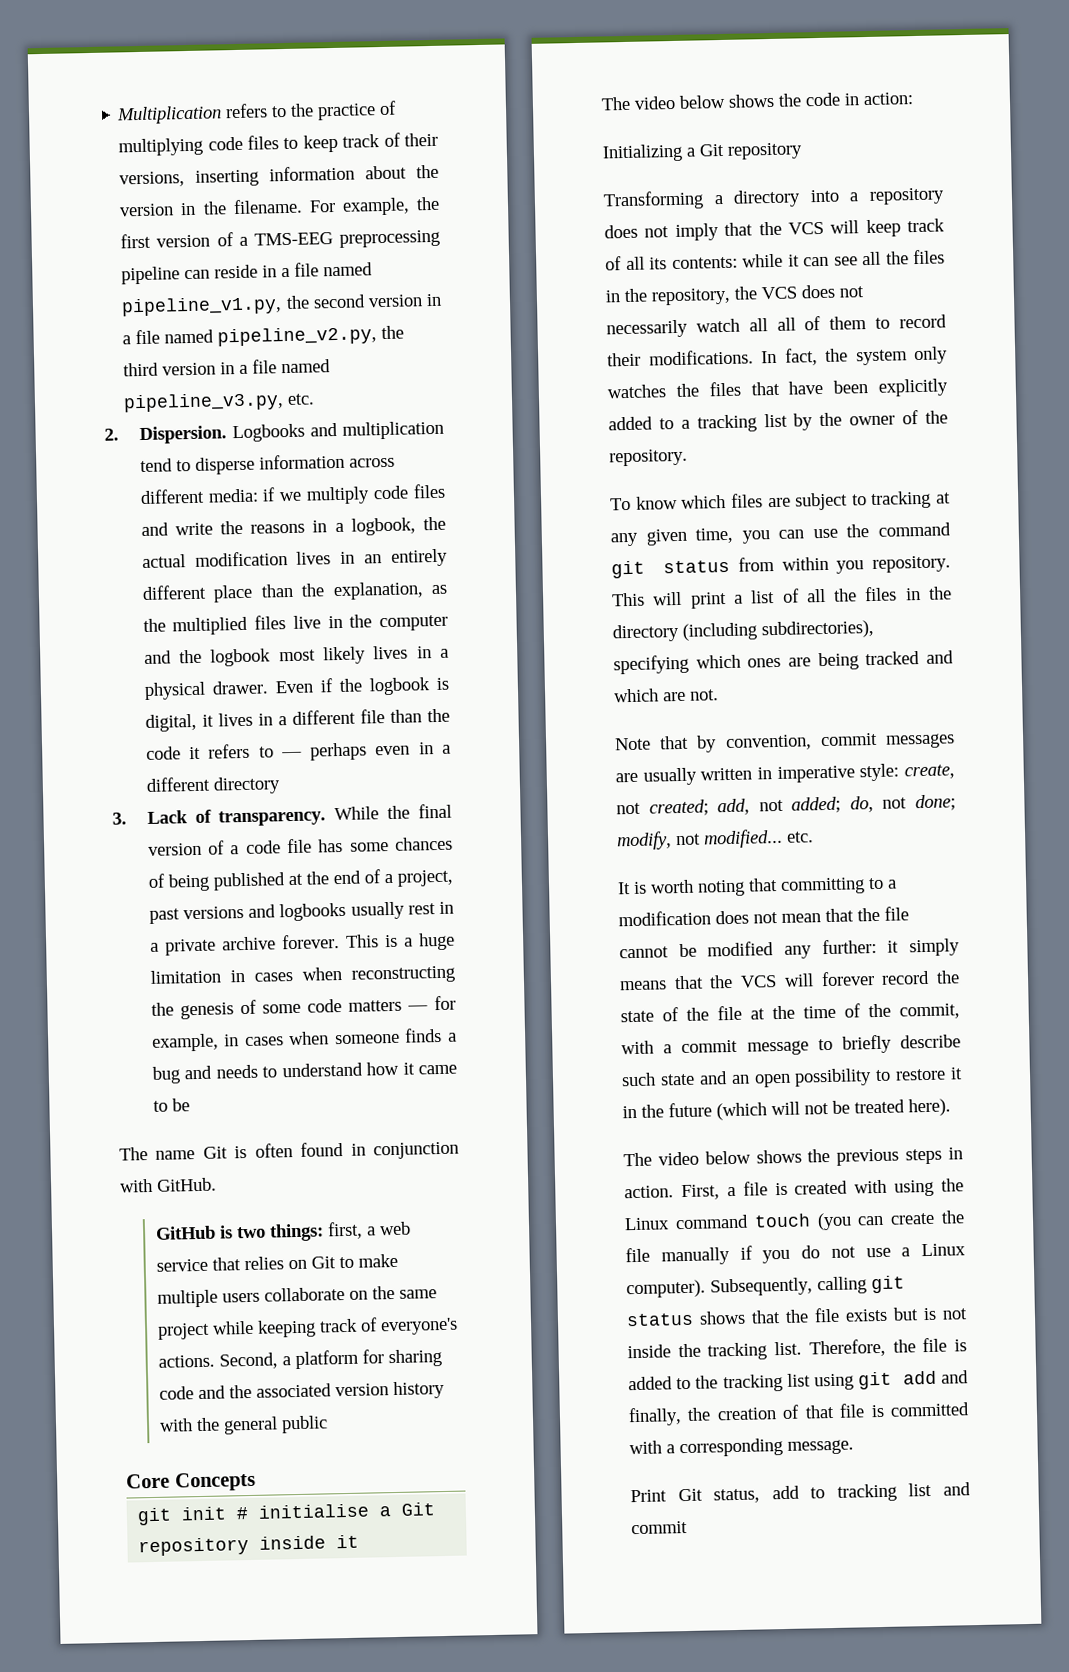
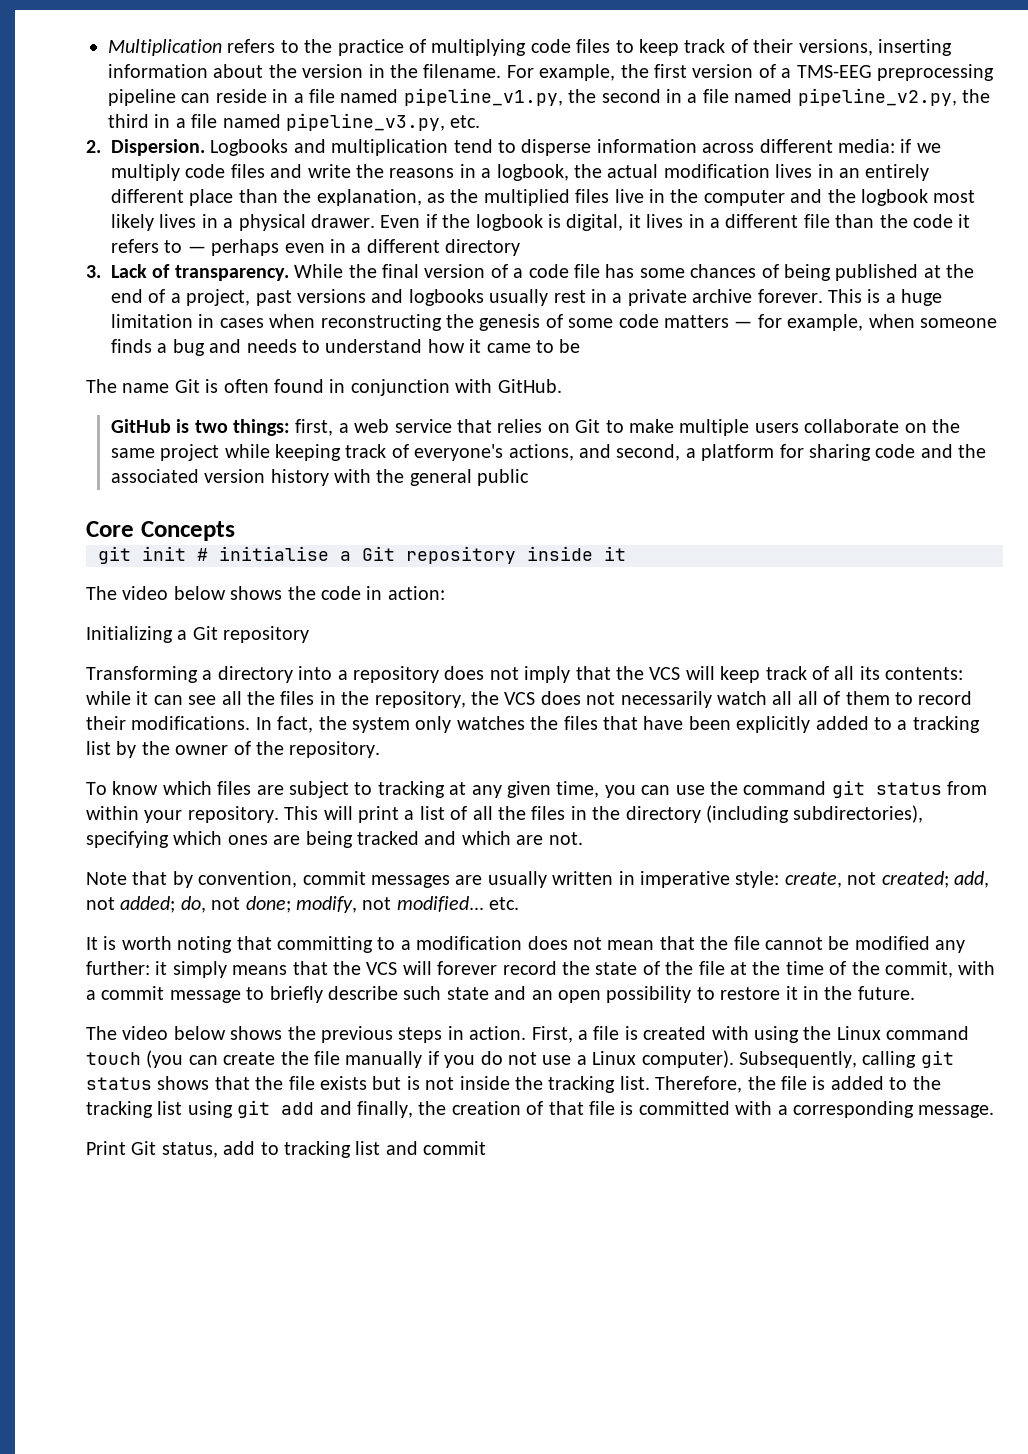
[367,294,423,308] version -> (661, 96) none
[162,362,217,376] version -> (149, 121) none
[224,1034,284,1047] in cases -> (864, 322) none
[157,1352,278,1370] actions. Second, -> [508,444,681,461] actions, and second,
[836,560,865,574] you -> [144,810,183,823] your
[668,1098,951,1121] future (which will not be treated here). -> [857,986,915,1000] future.

